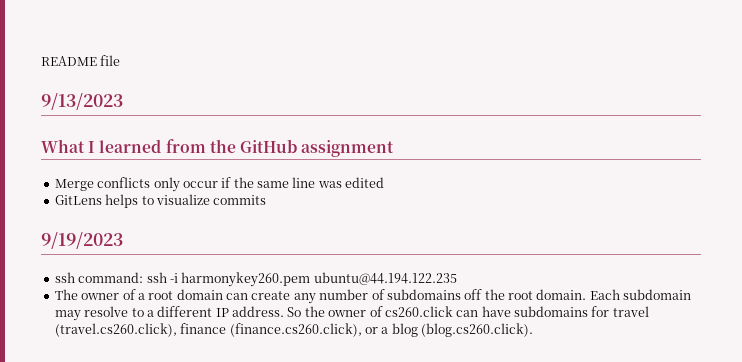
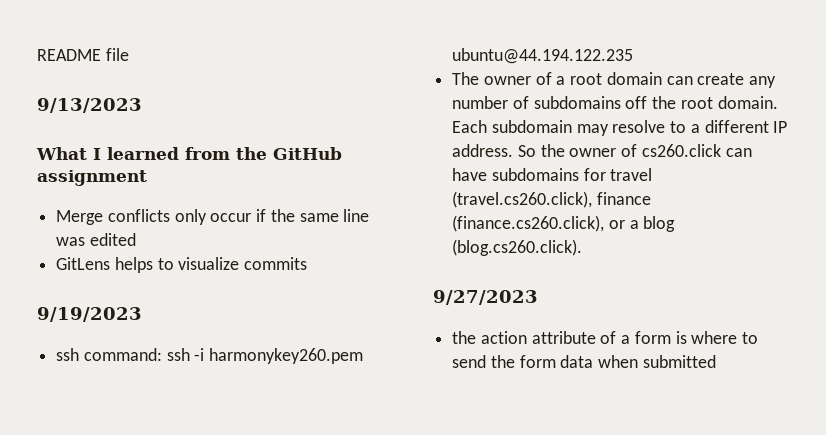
(533, 330) none -> [433,290,538,305] [452,331,759,344] [452,355,716,368] // 9/27/2023 // the action attribute of a form is where to send the form data when submitted

